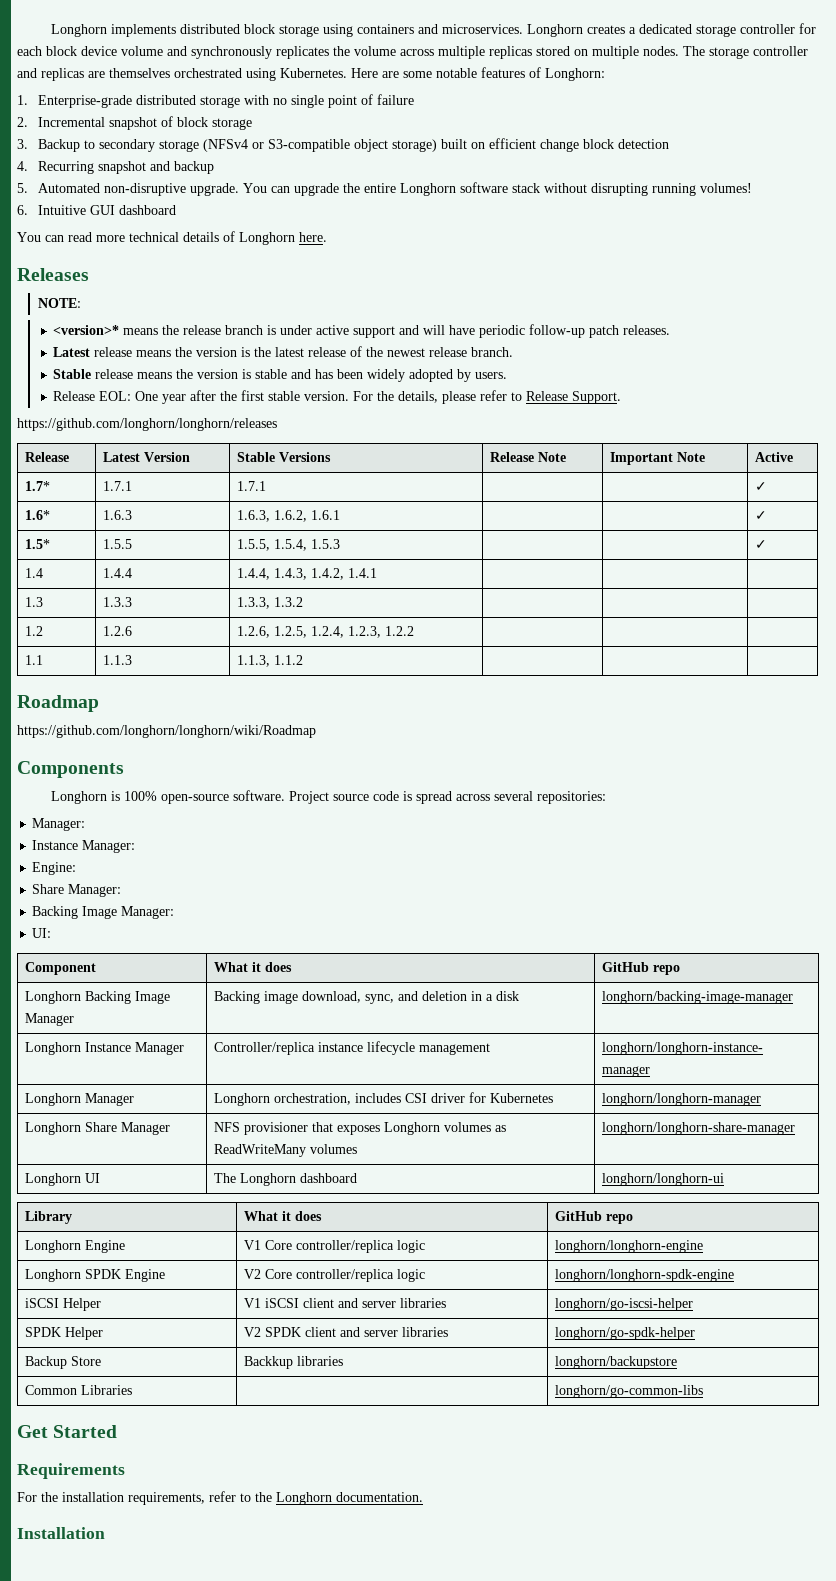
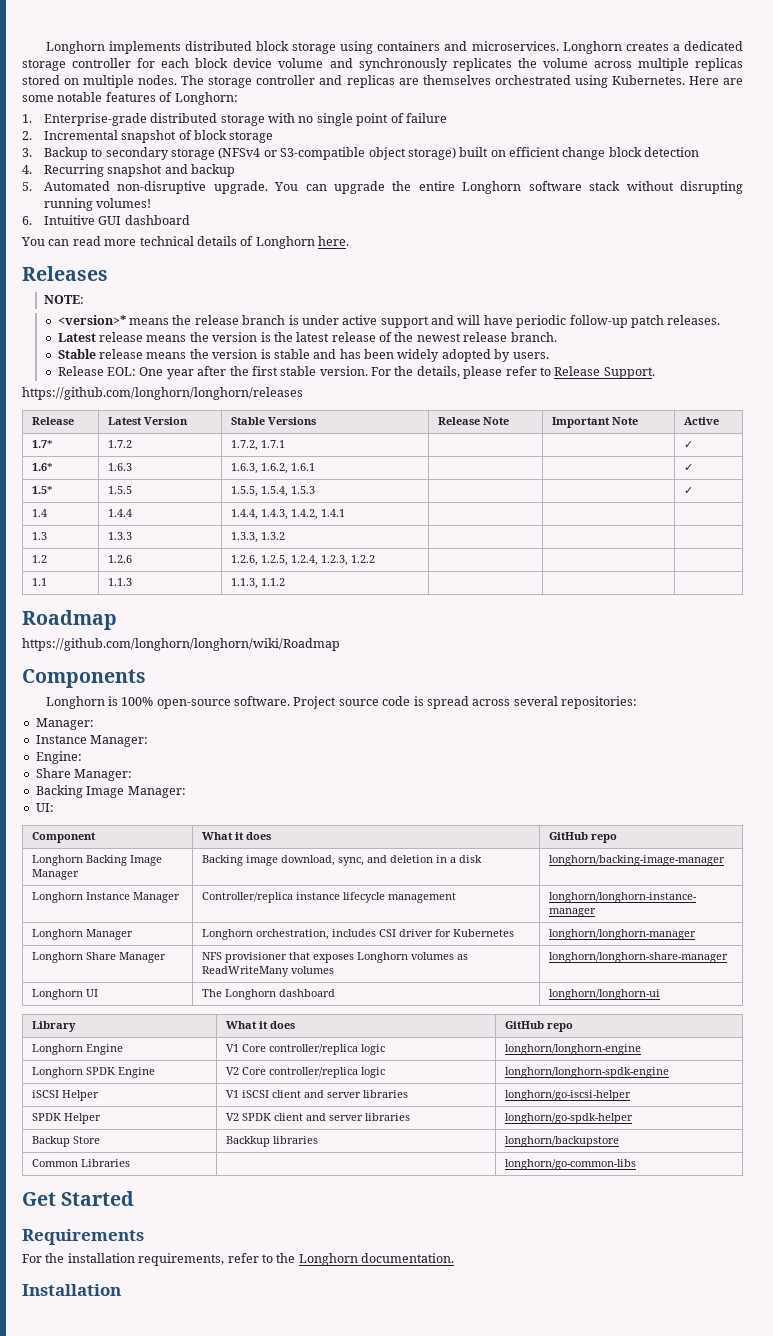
[103,481,133,491] 1.7.1 | -> [107,440,132,448] [230,440,258,451] 1.7.2 | 1.7.2,

